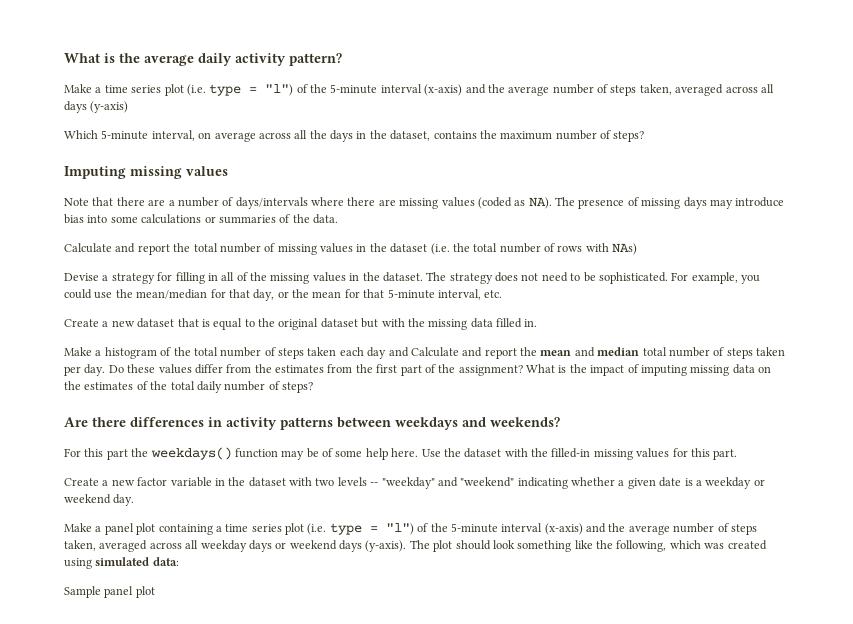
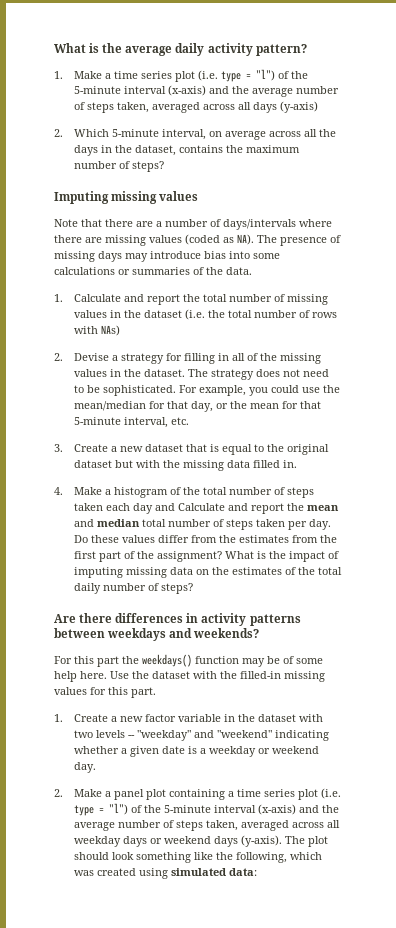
(342, 59) none -> [54,71,63,79] 1.
(129, 107) none -> [54,129,63,137] 2.
(338, 219) none -> [54,294,63,302] 1.
(638, 249) none -> [54,353,63,361] 2.
(503, 294) none -> [54,444,63,452] 3.
(538, 323) none -> [54,487,63,495] 4.
(738, 454) none -> [54,714,63,722] 1.
(135, 500) none -> [54,789,63,797] 2.
[64,586,155,598] // Sample panel plot -> (258, 872) none

